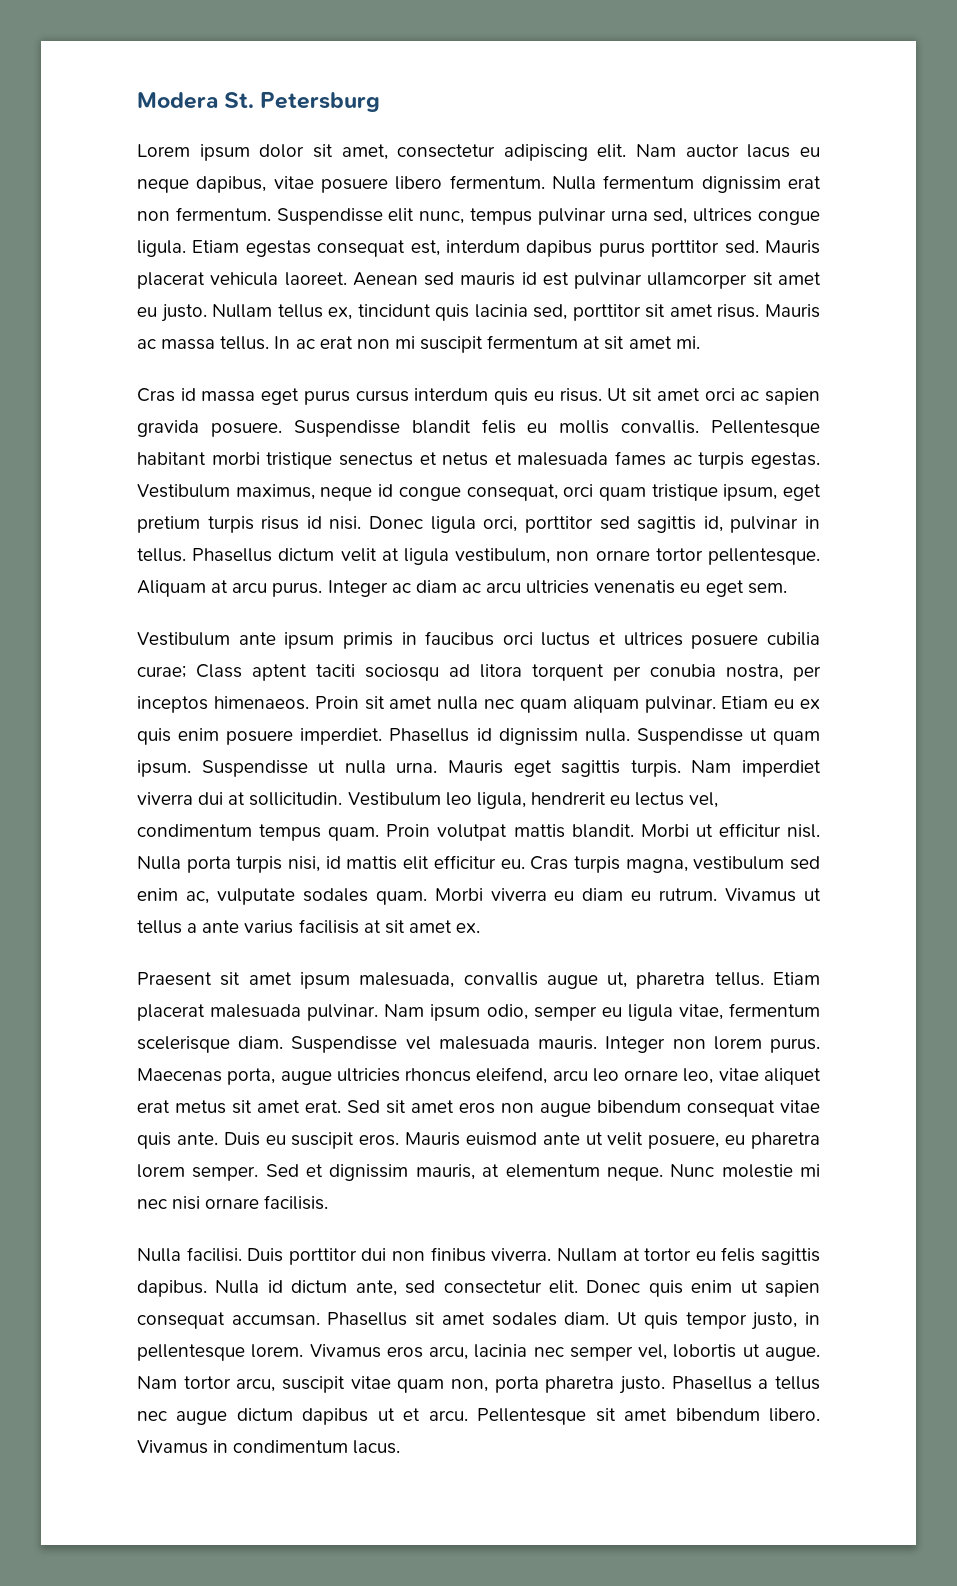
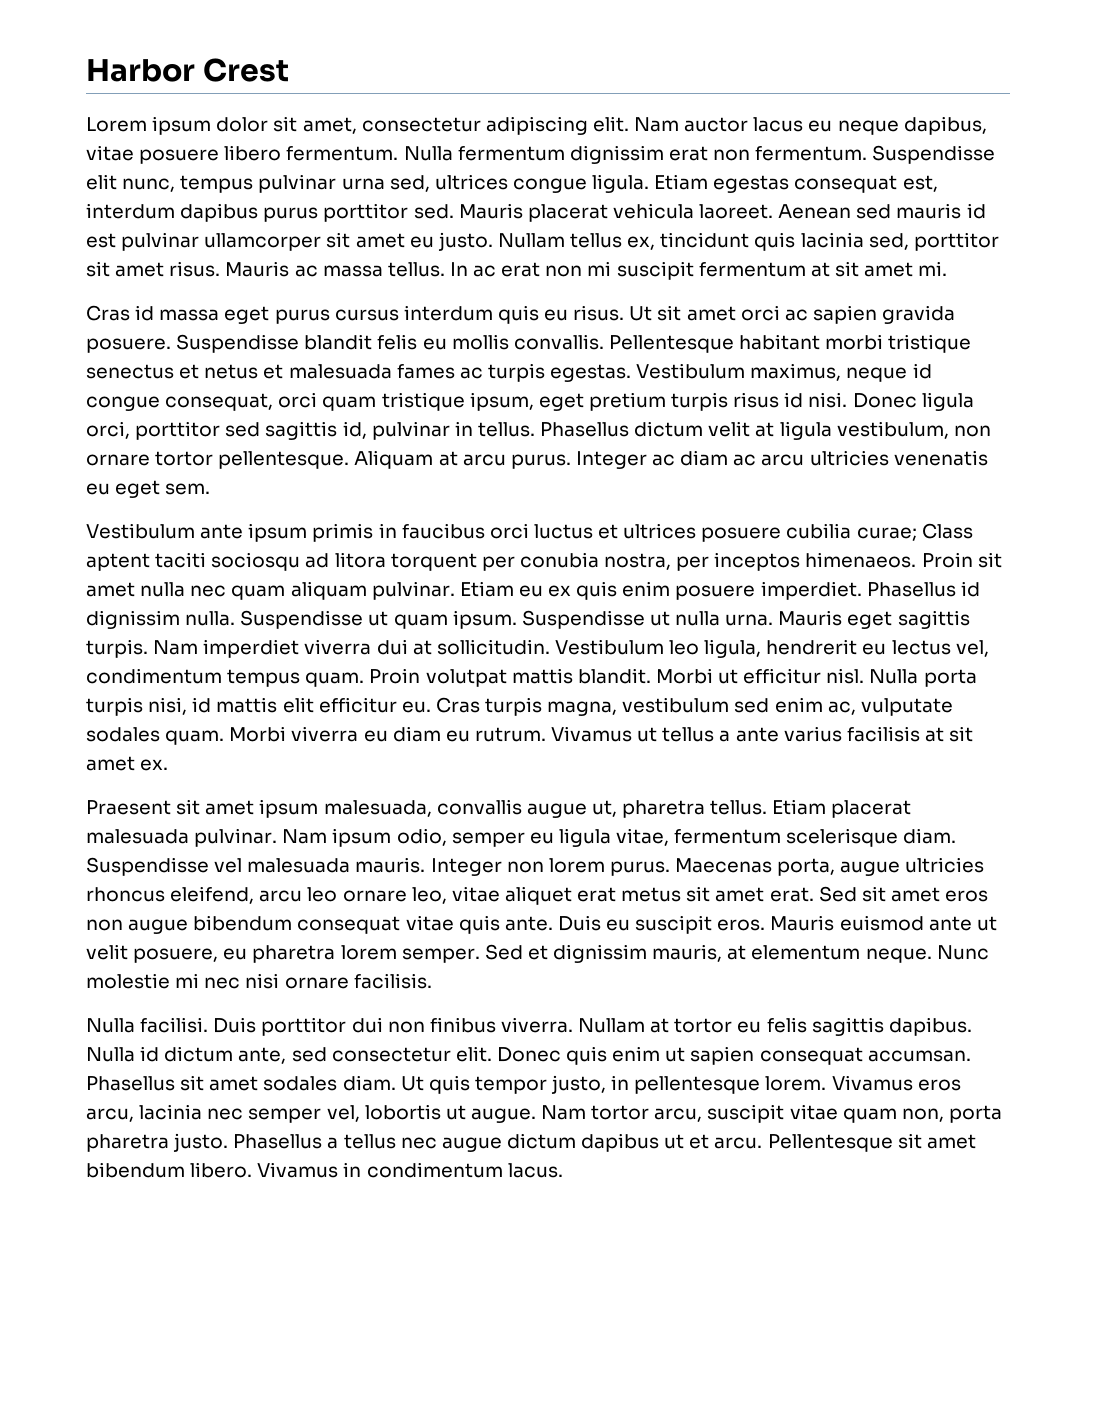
[137,92,381,112] Modera St. Petersburg -> [86,58,290,82] Harbor Crest

